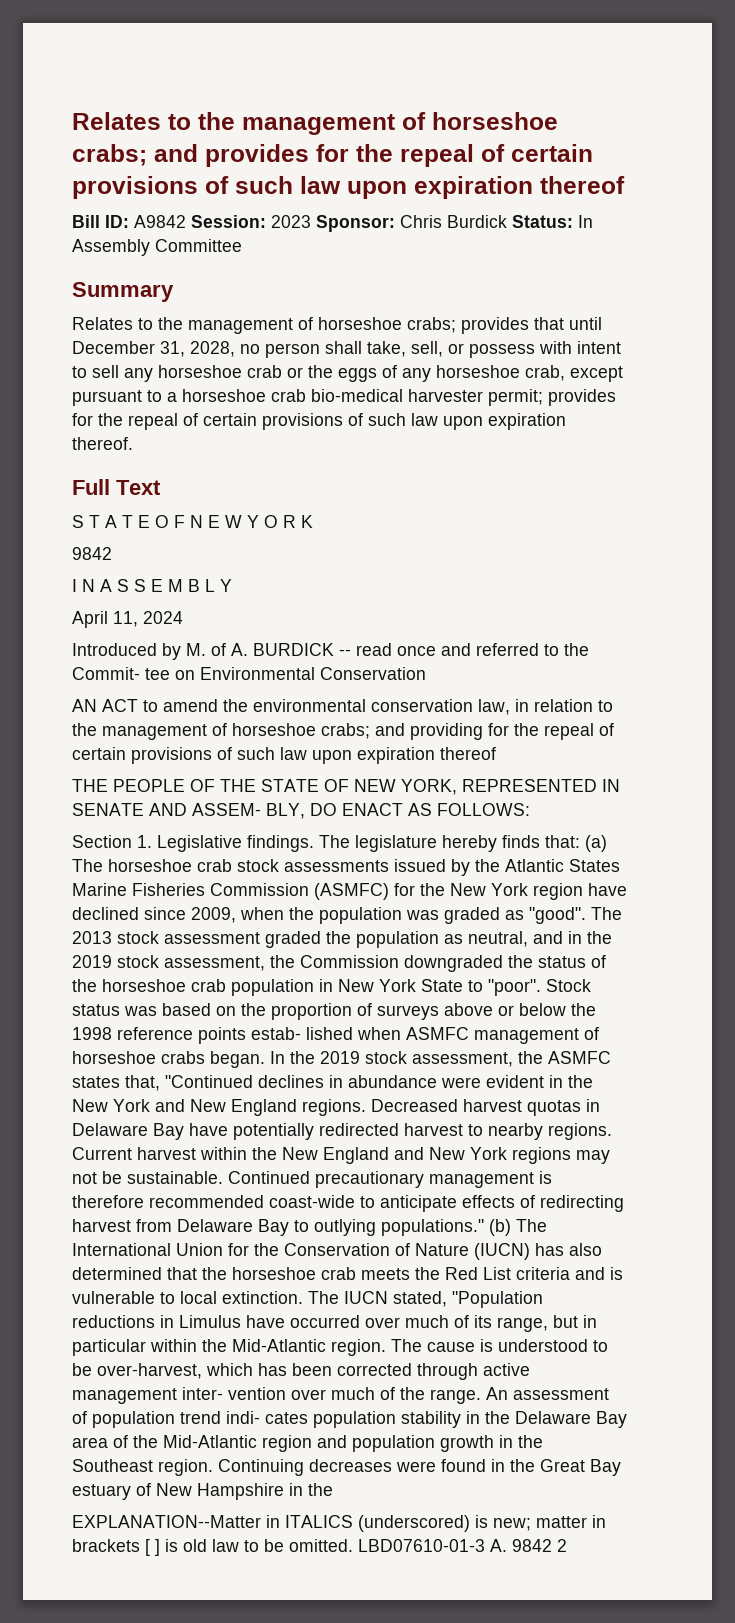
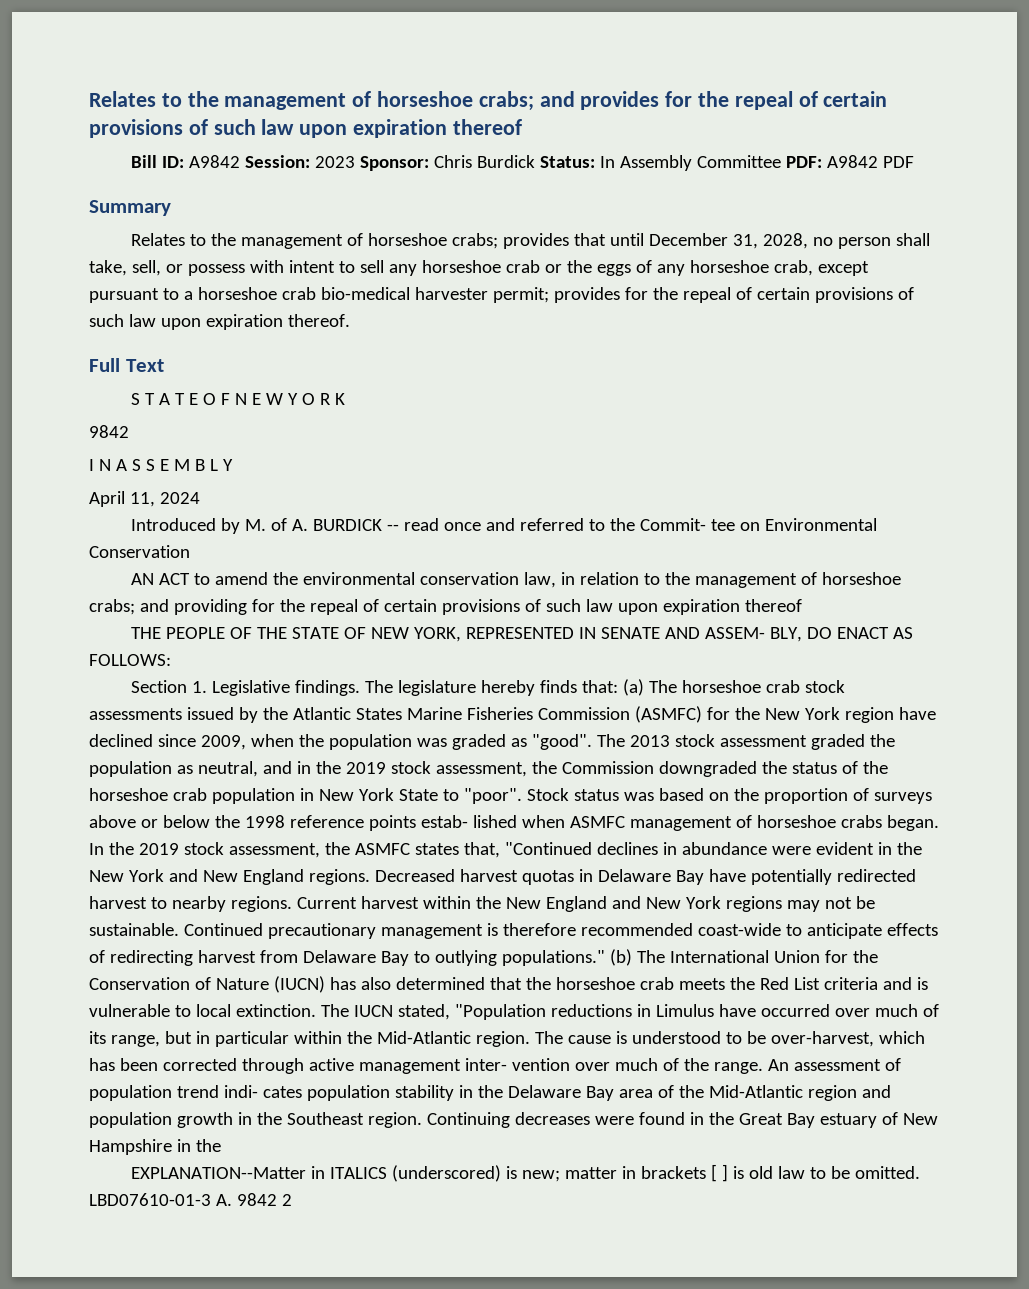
(242, 245) none -> [785,155,914,168] PDF: A9842 PDF

